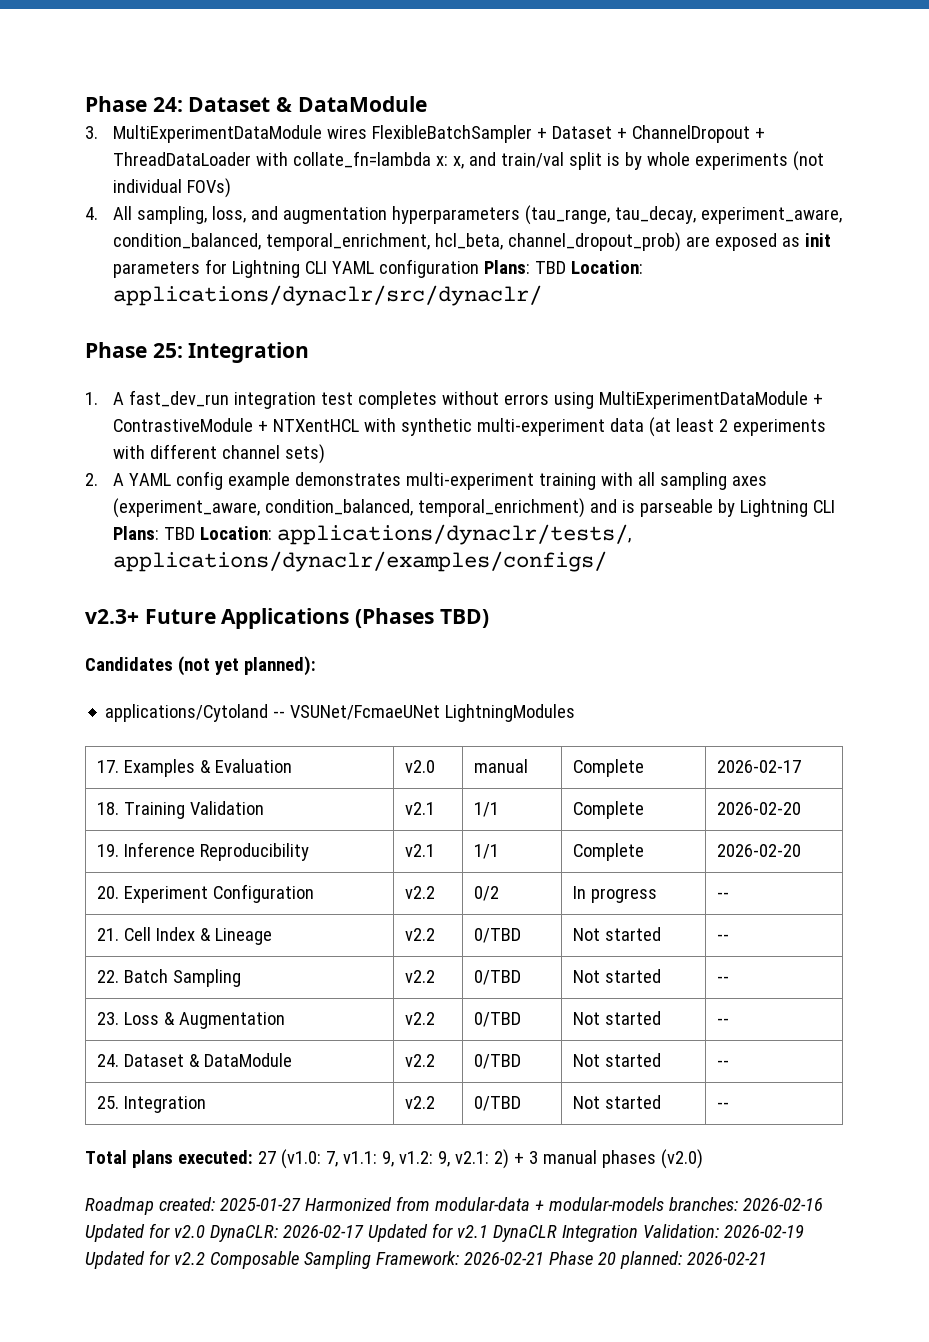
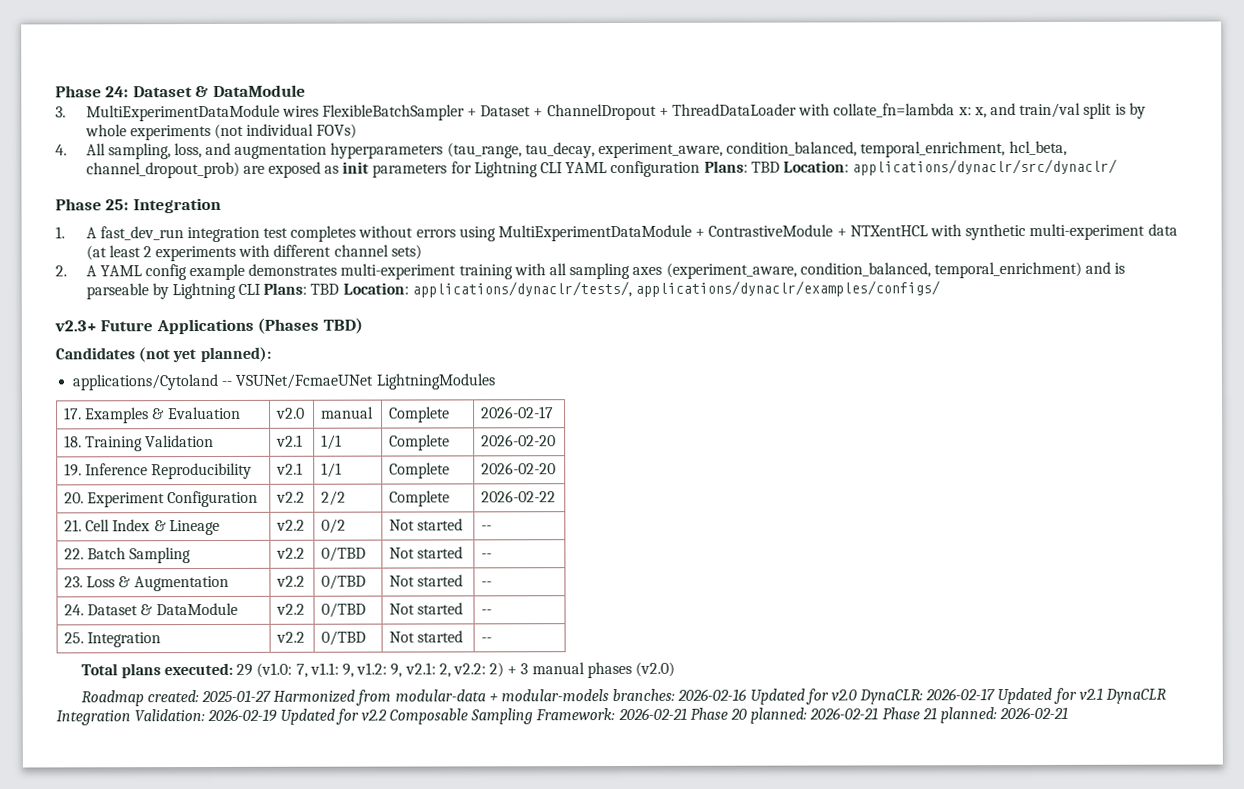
[473,886,499,901] [572,886,657,903] [716,892,729,899] 0/2 | In progress | -- -> [321,490,347,506] [389,490,451,507] [481,490,557,503] 2/2 | Complete | 2026-02-22
[473,928,521,943] 0/TBD -> [321,518,347,534] 0/2
[257,1151,276,1164] 27 -> [236,663,254,676] 29
(489, 1157) none -> [438,663,486,678] 2, v2.2:
(767, 1258) none -> [881,706,1069,724] Phase 21 planned: 2026-02-21

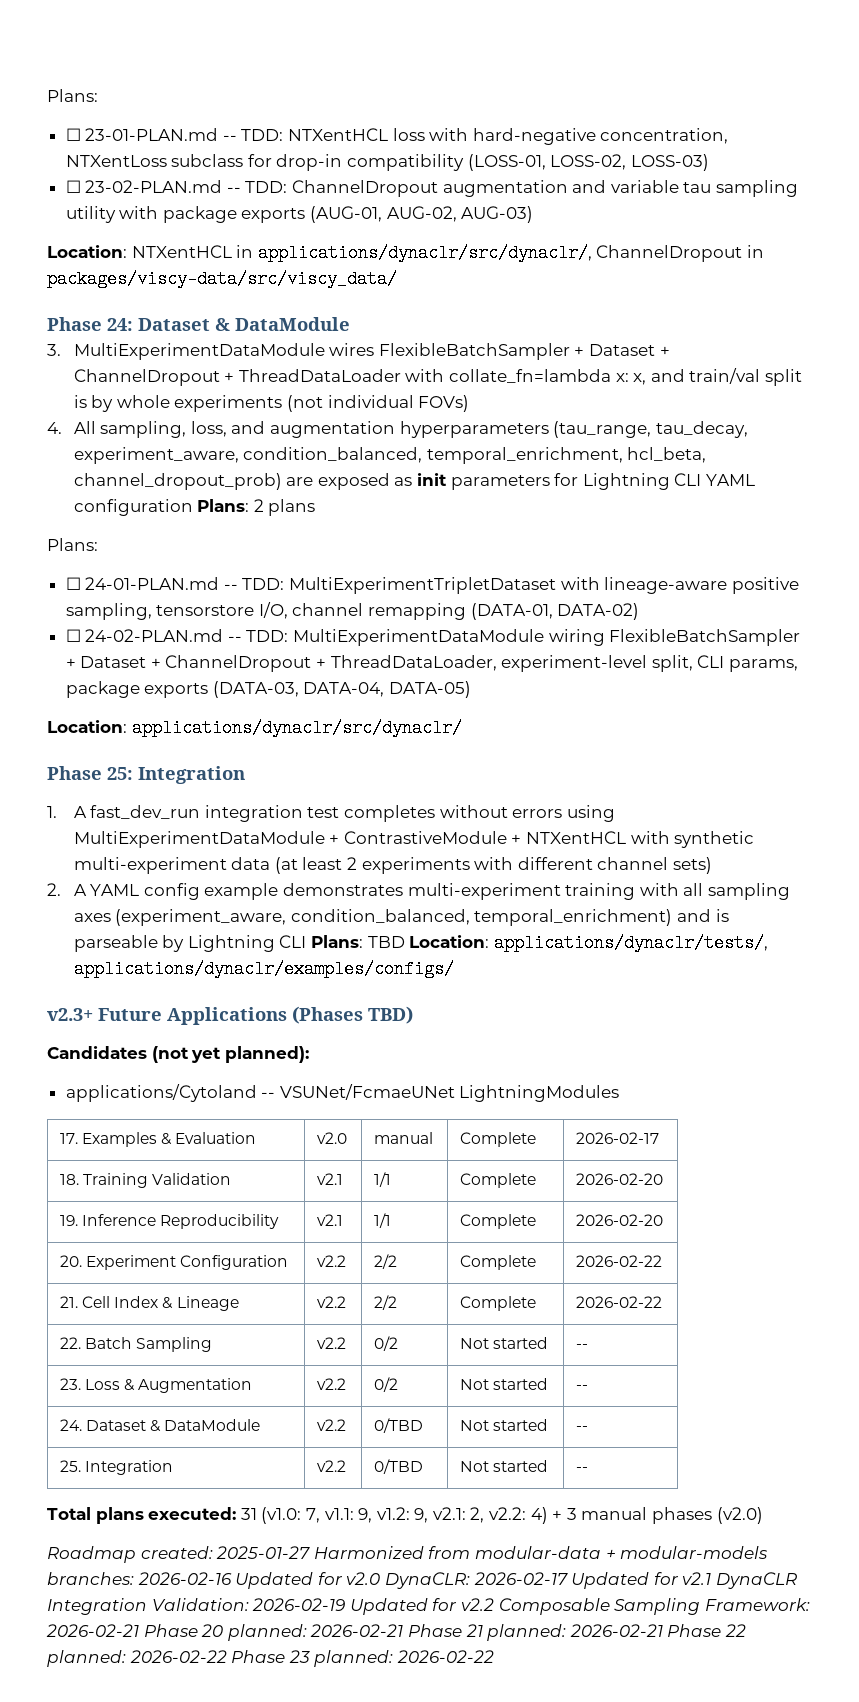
(55, 91) none -> [47,89,98,102] [65,128,729,145] [65,154,709,171] [65,180,799,197] [65,206,534,223] [47,244,764,262] [47,270,397,288] Plans: // ☐ 23-01-PLAN.md -- TDD: NTXentHCL loss with hard-negative concentration, NTXentLoss subclass for drop-in compatibility (LOSS-01, LOSS-02, LOSS-03) // ☐ 23-02-PLAN.md -- TDD: ChannelDropout augmentation and variable tau sampling utility with package exports (AUG-01, AUG-02, AUG-03) // Location: NTXentHCL in applications/dynaclr/src/dynaclr/, ChannelDropout in packages/viscy-data/src/viscy_data/ //
[750,161,780,173] TBD -> [253,499,316,516] [47,538,98,551] [65,577,799,594] [65,602,640,620] [65,629,801,646] [65,655,799,672] [65,681,472,698] 2 plans // Plans: // ☐ 24-01-PLAN.md -- TDD: MultiExperimentTripletDataset with lineage-aware positive sampling, tensorstore I/O, channel remapping (DATA-01, DATA-02) // ☐ 24-02-PLAN.md -- TDD: MultiExperimentDataModule wiring FlexibleBatchSampler + Dataset + ChannelDropout + ThreadDataLoader, experiment-level split, CLI params, package exports (DATA-03, DATA-04, DATA-05) //
[321,518,347,534] [389,518,464,531] [481,525,493,531] 0/2 | Not started | -- -> [373,1295,397,1310] [459,1296,536,1311] [575,1296,662,1308] 2/2 | Complete | 2026-02-22
[321,546,367,562] 0/TBD -> [373,1336,398,1351] 0/2
[321,574,367,590] 0/TBD -> [373,1377,398,1392] 0/2
[236,663,254,676] 29 -> [240,1508,257,1520] 31
[489,662,505,678] 2) -> [530,1507,548,1524] 4)
(1069, 713) none -> [667,1624,746,1637] [47,1650,494,1667] Phase 22 planned: 2026-02-22 Phase 23 planned: 2026-02-22

